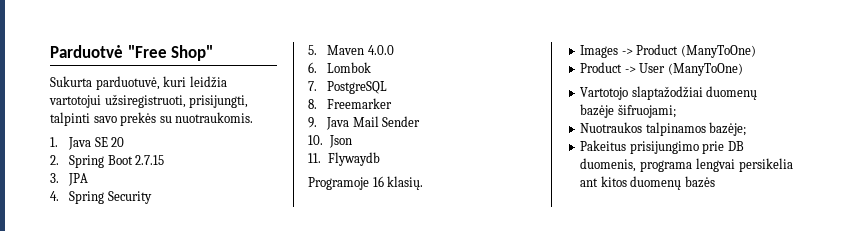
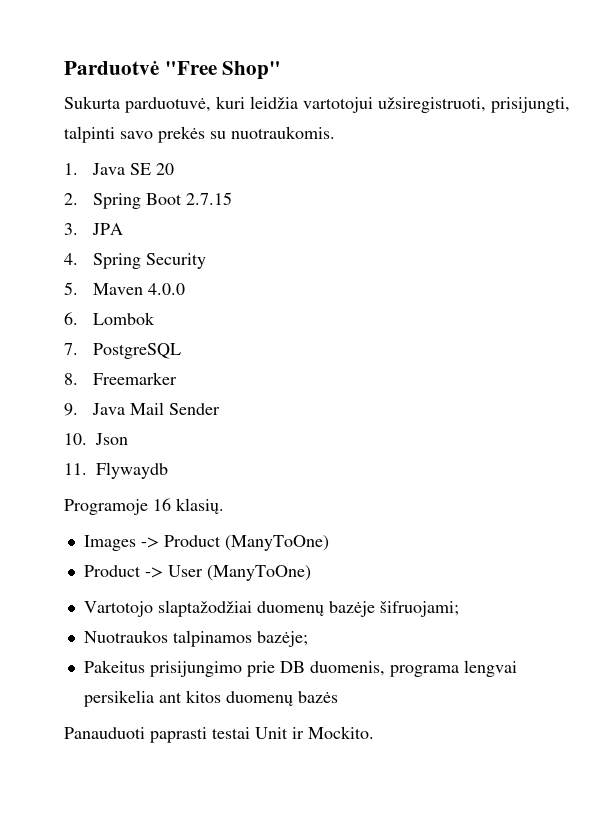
(715, 182) none -> [64,726,374,743] // Panauduoti paprasti testai Unit ir Mockito.

